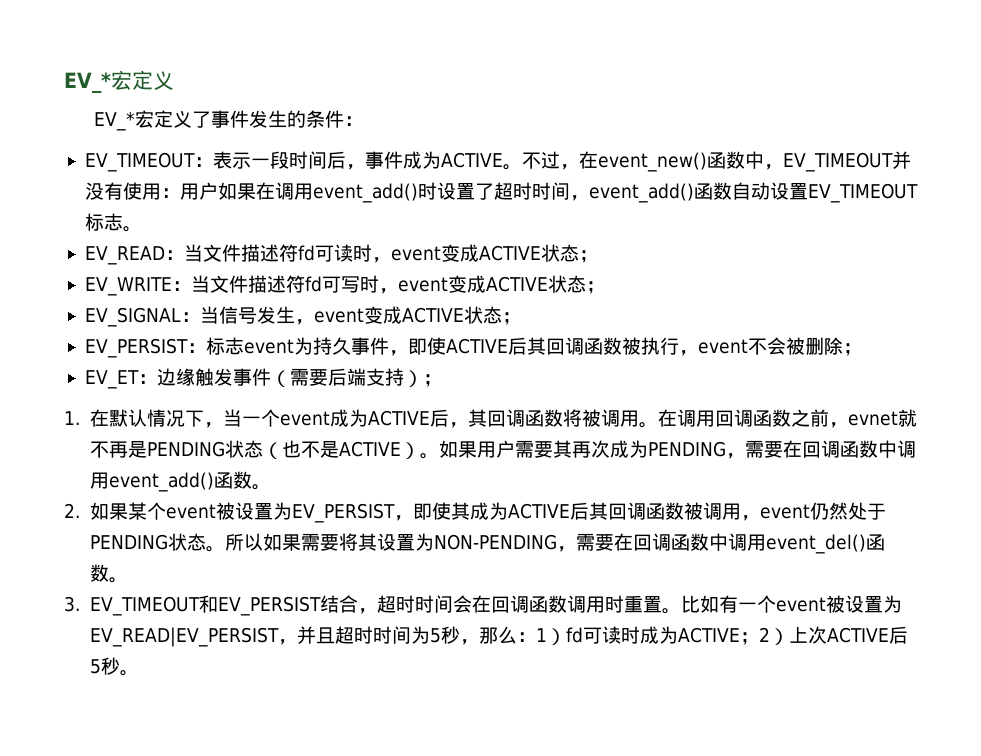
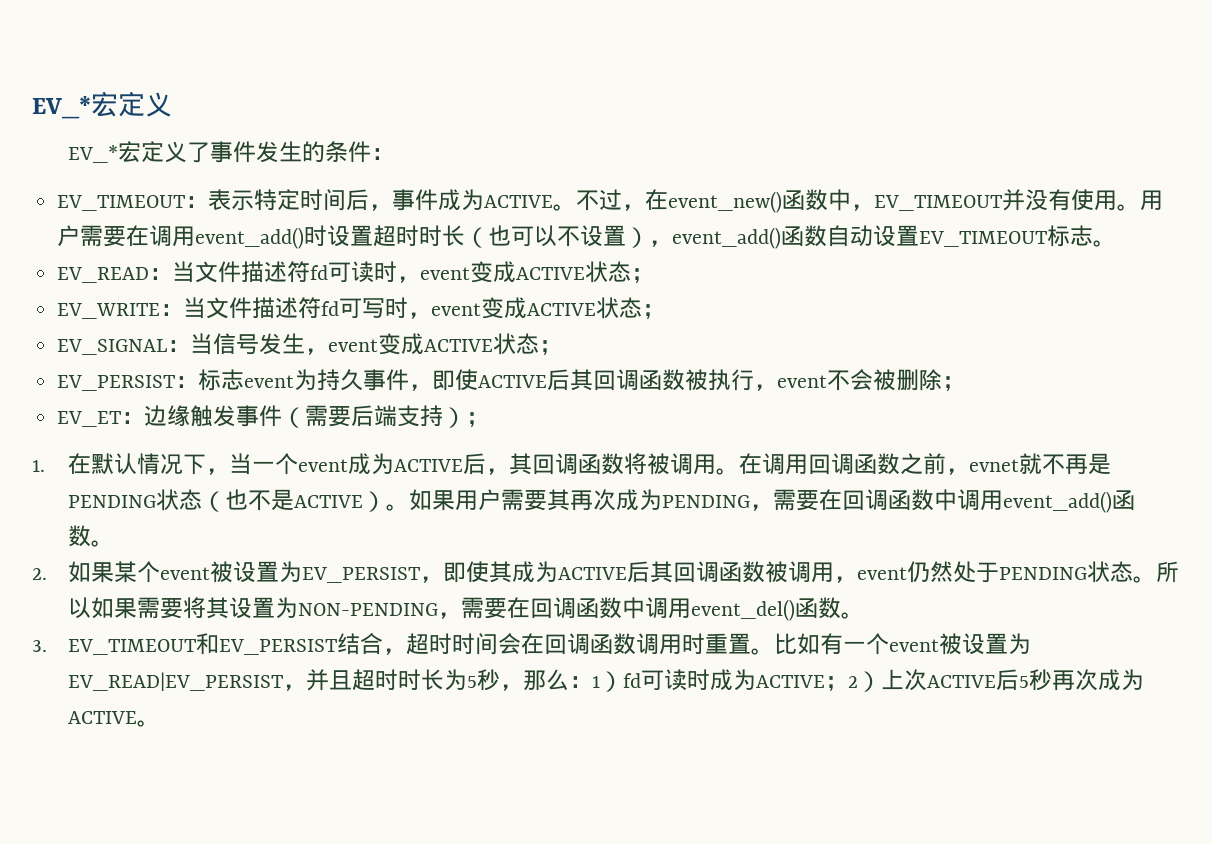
[250,151,289,169] 一段 -> [254,189,301,211] 特定
[160,182,256,200] ：用户如果 -> [1117,190,1164,211] [57,225,127,247] 。用户需要
[474,182,570,200] 了超时时间 -> [373,225,650,248] 超时时长（也可以不设置）
[391,626,411,644] 间 -> [420,669,444,690] 长
(120, 666) none -> [1051,669,1144,691] [67,711,137,724] 再次成为ACTIVE

